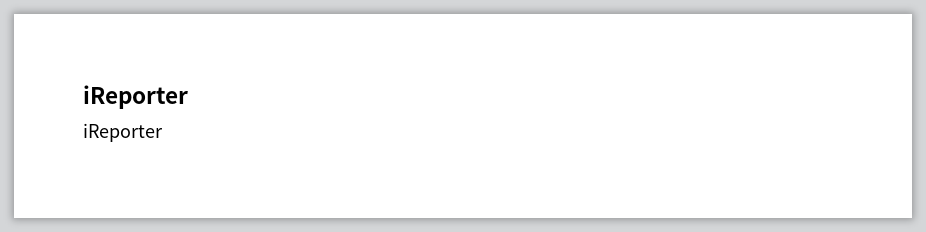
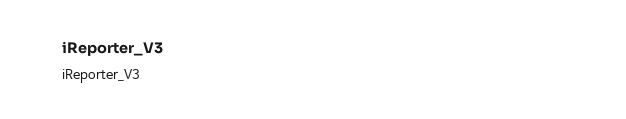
[83,85,188,109] [83,123,163,142] iReporter // iReporter -> [62,41,163,56] [62,69,140,83] iReporter_V3 // iReporter_V3

